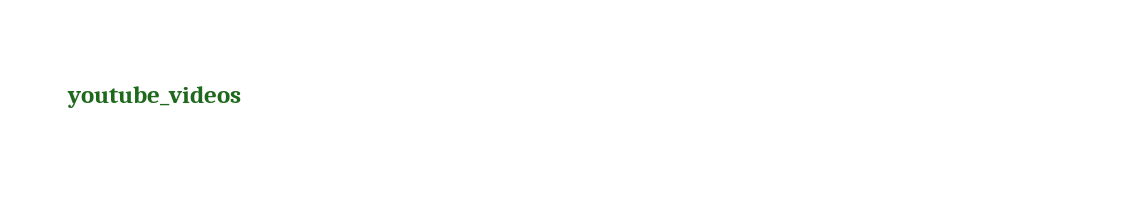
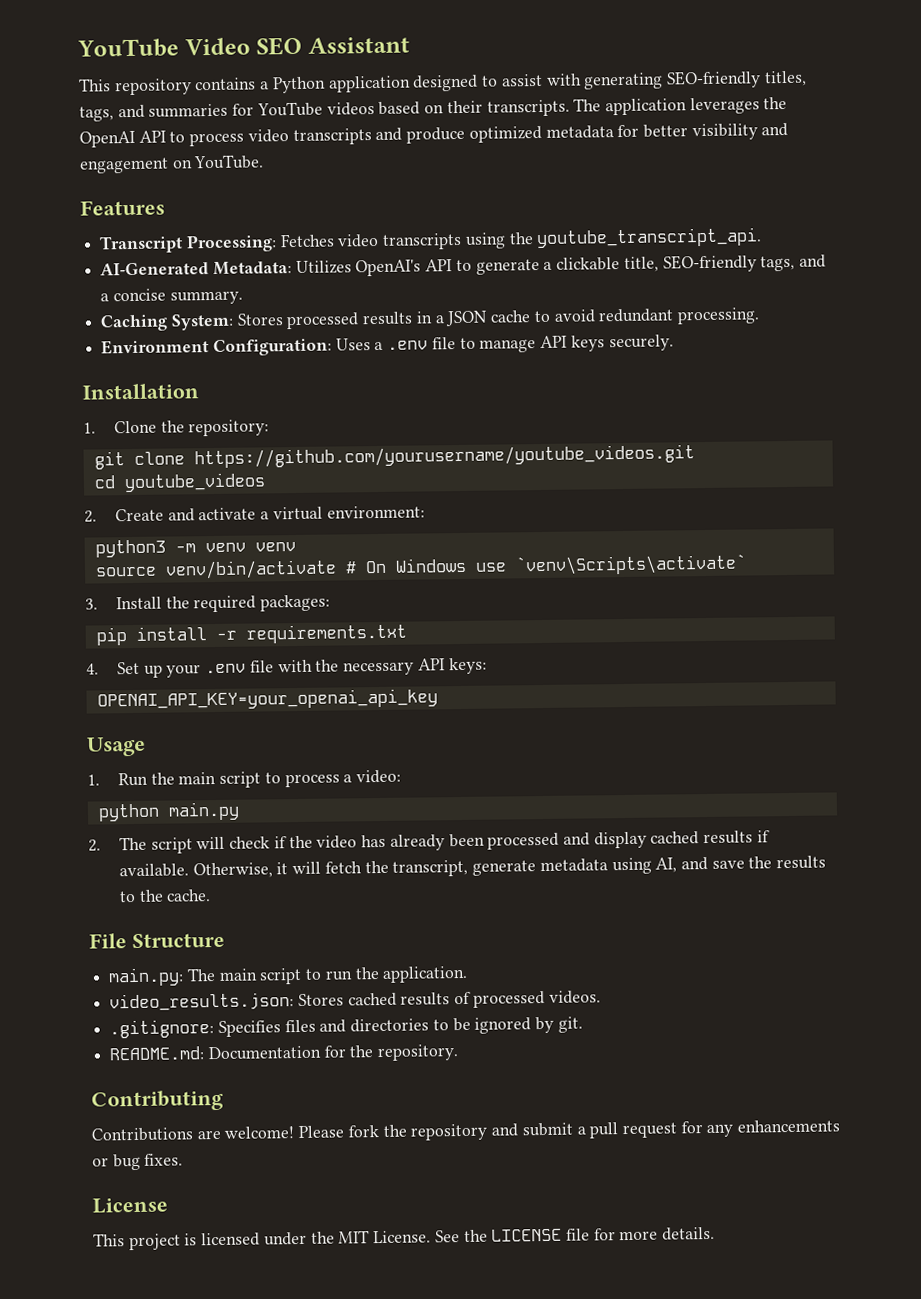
[67,86,241,108] youtube_videos -> [77,36,410,58] [78,70,807,96] [79,96,788,122] [79,122,789,148] [79,154,265,174] [80,199,165,216] [99,227,763,254] [100,254,826,277] [100,288,243,305] [100,307,760,332] [101,334,674,357] [82,383,199,400] [83,419,270,437] [93,444,695,470] [93,472,266,493] [84,505,425,523] [94,539,296,558] [94,554,747,580] [85,594,331,613] [95,623,407,646] [86,657,487,678] [96,688,438,711] [87,736,146,757] [87,769,402,788] [97,801,240,822] [88,830,770,854] [119,855,827,879] [119,889,212,903] [89,932,225,949] [108,965,469,987] [109,990,601,1012] [109,1016,583,1039] [109,1044,460,1062] [91,1089,224,1112] [91,1119,841,1142] [92,1153,184,1171] [92,1197,168,1214] [93,1226,716,1251] YouTube Video SEO Assistant // This repository contains a Python application designed to assist with generating SEO-friendly titles, tags, and summaries for YouTube videos based on their transcripts. The application leverages the OpenAI API to process video transcripts and produce optimized metadata for better visibility and engagement on YouTube. // Features // Transcript Processing: Fetches video transcripts using the youtube_transcript_api. // AI-Generated Metadata: Utilizes OpenAI's API to generate a clickable title, SEO-friendly tags, and a concise summary. // Caching System: Stores processed results in a JSON cache to avoid redundant processing. // Environment Configuration: Uses a .env file to manage API keys securely. // Installation // 1. Clone the repository: // git clone https://github.com/yourusername/youtube_videos.git // cd youtube_videos // 2. Create and activate a virtual environment: // python3 -m venv venv // source venv/bin/activate # On Windows use `venv\Scripts\activate` // 3. Install the required packages: // pip install -r requirements.txt // 4. Set up your .env file with the necessary API keys: // OPENAI_API_KEY=your_openai_api_key // Usage // 1. Run the main script to process a video: // python main.py // 2. The script will check if the video has already been processed and display cached results if available. Otherwise, it will fetch the transcript, generate metadata using AI, and save the results to the cache. // File Structure // main.py: The main script to run the application. // video_results.json: Stores cached results of processed videos. // .gitignore: Specifies files and directories to be ignored by git. // README.md: Documentation for the repository. // Contributing // Contributions are welcome! Please fork the repository and submit a pull request for any enhancements or bug fixes. // License // This project is licensed under the MIT License. See the LICENSE file for more details.

